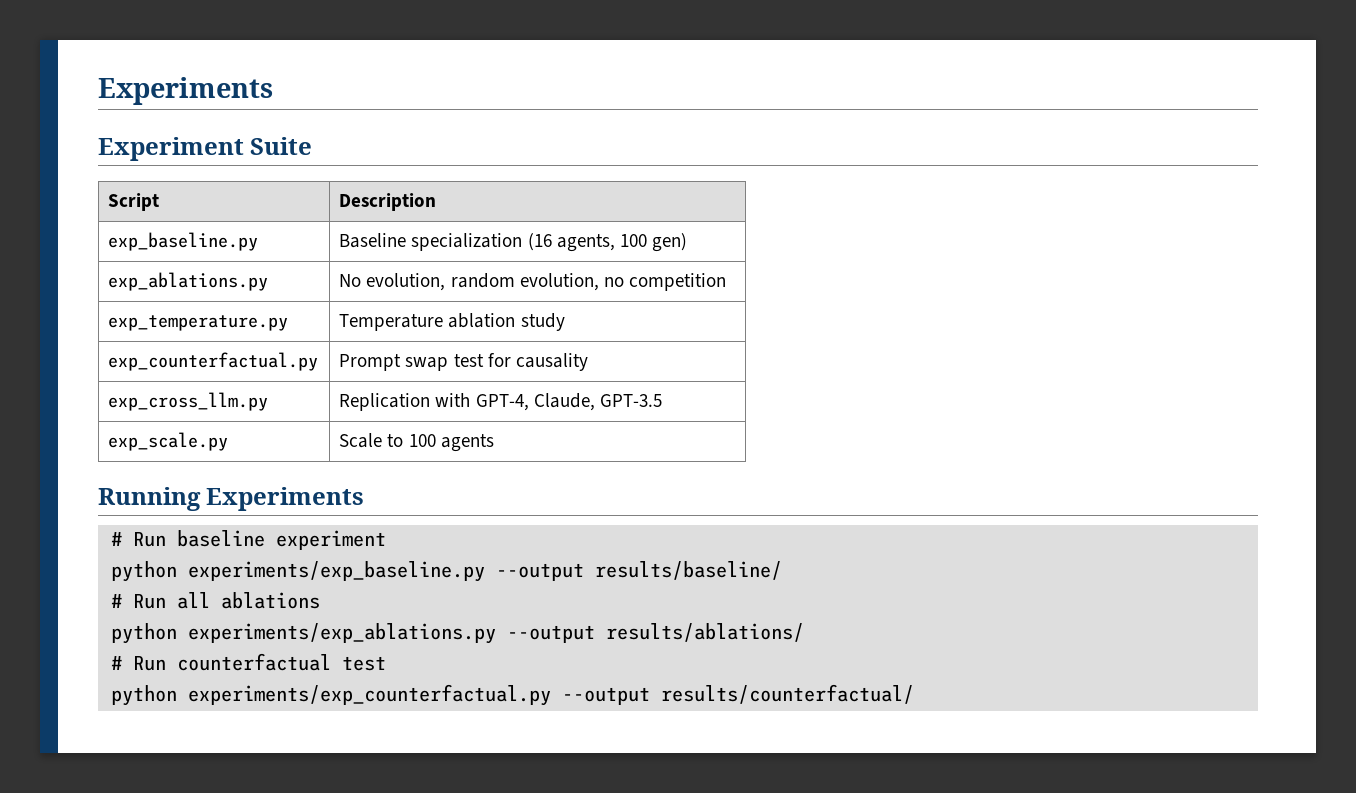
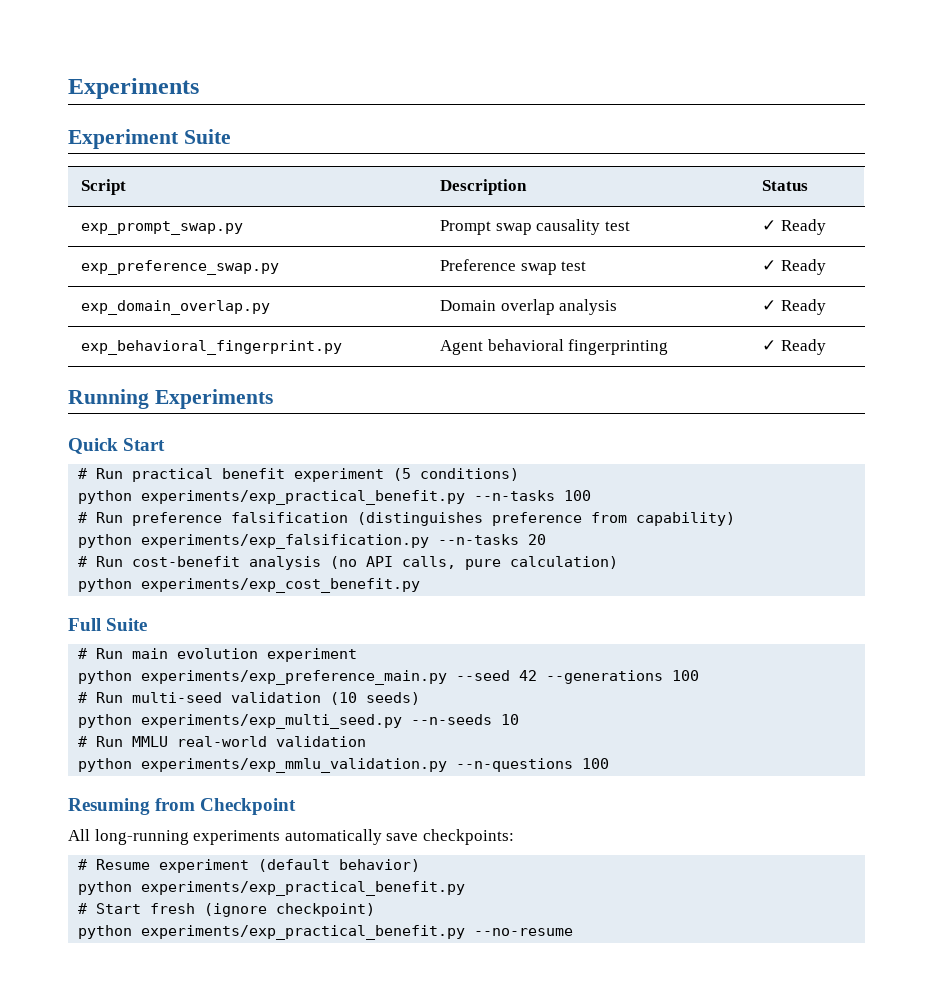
[108,232,259,251] [339,233,687,252] [108,272,269,291] [339,273,726,291] [108,315,289,331] [339,313,565,331] [108,352,319,371] // exp_baseline.py | Baseline specialization (16 agents, 100 gen) // exp_ablations.py | No evolution, random evolution, no competition // exp_temperature.py | Temperature ablation study // exp_counterfactual.py -> [761,180,808,191] [80,221,243,235] | Status // exp_prompt_swap.py
[453,353,588,371] [108,392,269,411] [339,393,662,411] [108,432,229,451] [339,433,494,452] test for causality // exp_cross_llm.py | Replication with GPT-4, Claude, GPT-3.5 // exp_scale.py | Scale to 100 agents -> [536,219,630,235] [761,219,826,235] [80,260,279,275] [439,259,587,275] [761,259,826,275] [80,300,270,315] [439,299,618,315] [761,299,826,315] [80,340,342,355] [439,339,669,355] [761,339,826,355] causality test | ✓ Ready // exp_preference_swap.py | Preference swap test | ✓ Ready // exp_domain_overlap.py | Domain overlap analysis | ✓ Ready // exp_behavioral_fingerprint.py | Agent behavioral fingerprinting | ✓ Ready
[110,530,386,550] [110,561,782,582] [110,592,320,609] [110,623,804,644] [110,653,386,671] [110,684,914,706] // # Run baseline experiment // python experiments/exp_baseline.py --output results/baseline/ // # Run all ablations // python experiments/exp_ablations.py --output results/ablations/ // # Run counterfactual test // python experiments/exp_counterfactual.py --output results/counterfactual/ -> [68,438,166,454] [78,468,520,482] [78,490,592,505] [78,512,736,526] [78,534,547,549] [78,556,619,570] [78,578,421,593] [68,618,148,631] [78,648,358,662] [78,670,700,685] [78,692,421,705] [78,714,520,729] [78,736,367,747] [78,758,610,773] [68,798,297,815] [68,829,514,845] [78,859,421,873] [78,881,466,896] [78,903,376,917] [78,925,574,940] // Quick Start // # Run practical benefit experiment (5 conditions) // python experiments/exp_practical_benefit.py --n-tasks 100 // # Run preference falsification (distinguishes preference from capability) // python experiments/exp_falsification.py --n-tasks 20 // # Run cost-benefit analysis (no API calls, pure calculation) // python experiments/exp_cost_benefit.py // Full Suite // # Run main evolution experiment // python experiments/exp_preference_main.py --seed 42 --generations 100 // # Run multi-seed validation (10 seeds) // python experiments/exp_multi_seed.py --n-seeds 10 // # Run MMLU real-world validation // python experiments/exp_mmlu_validation.py --n-questions 100 // Resuming from Checkpoint // All long-running experiments automatically save checkpoints: // # Resume experiment (default behavior) // python experiments/exp_practical_benefit.py // # Start fresh (ignore checkpoint) // python experiments/exp_practical_benefit.py --no-resume

